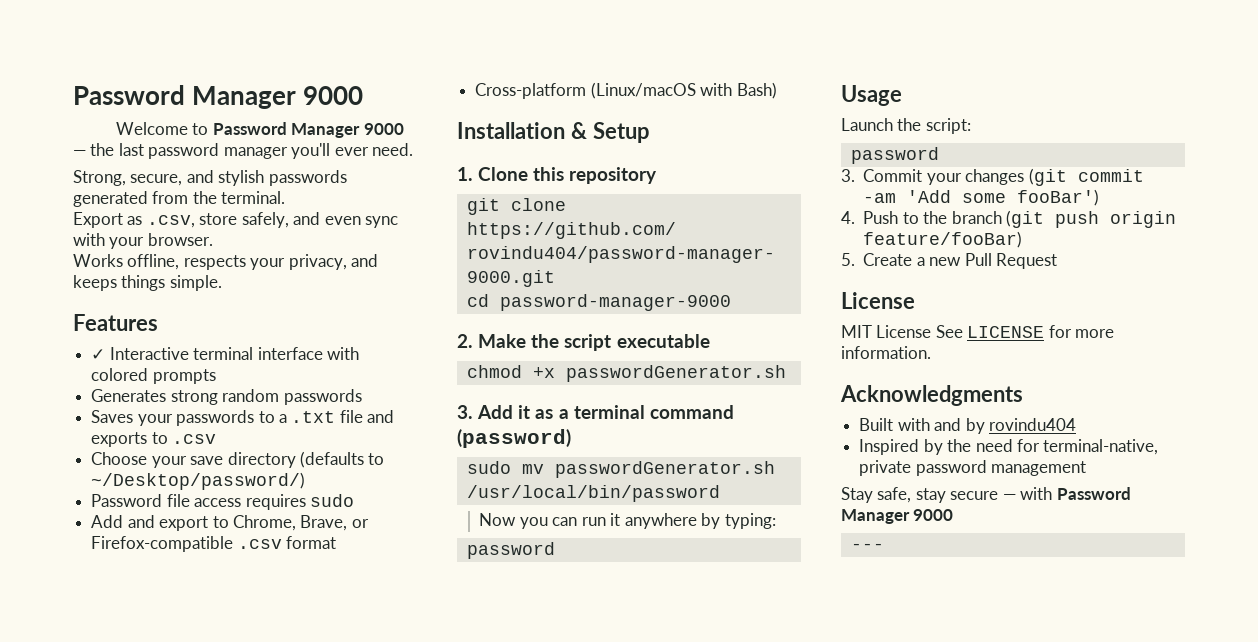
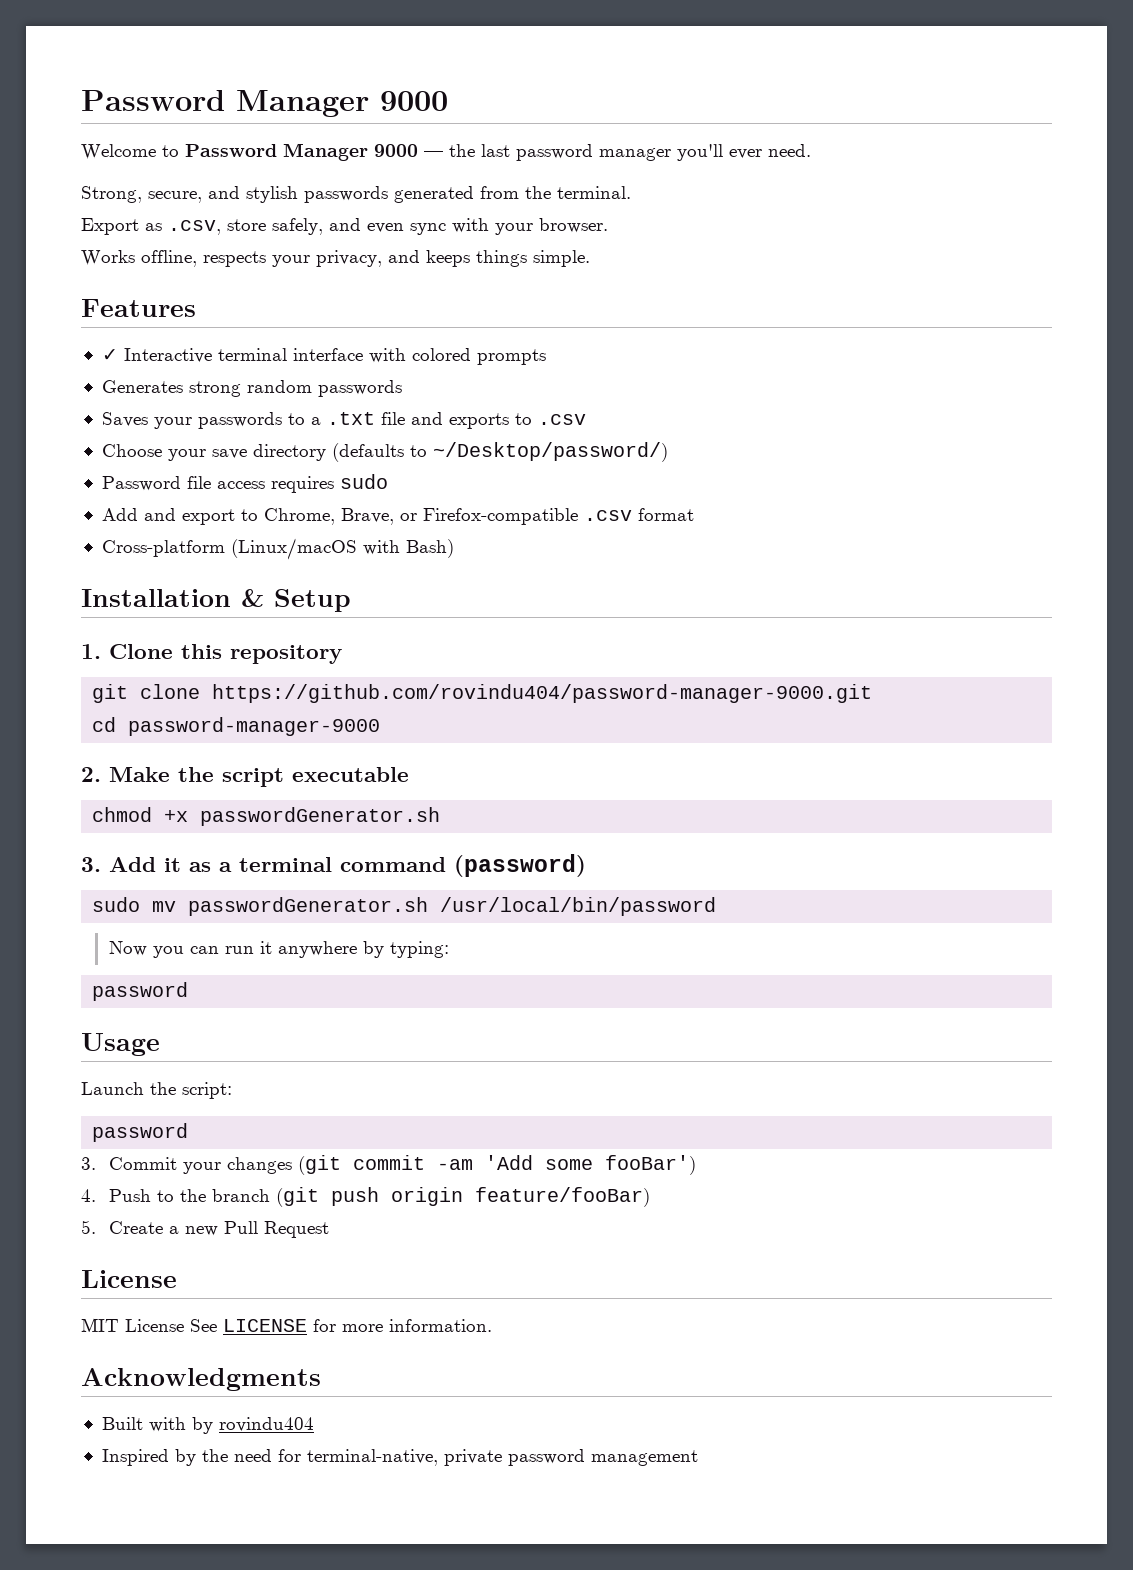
[934,418,962,431] and -> (186, 1424) none
[841,487,1131,503] [841,509,954,524] [850,543,884,550] // Stay safe, stay secure — with Password Manager 9000 // --- -> (698, 1458) none

